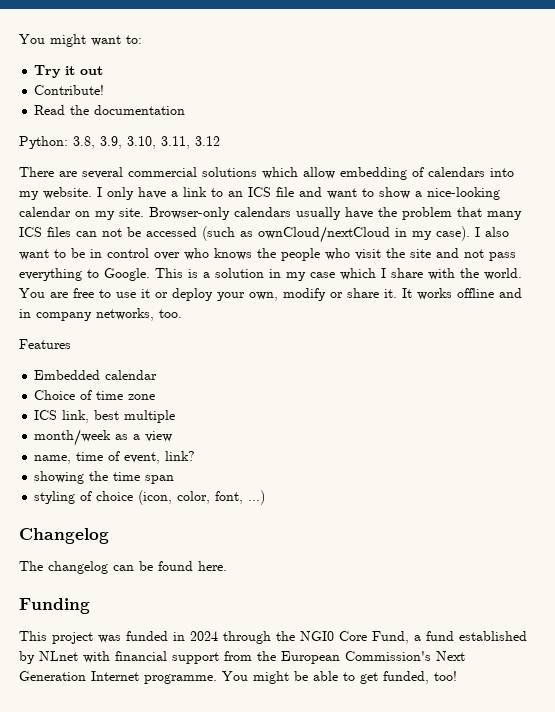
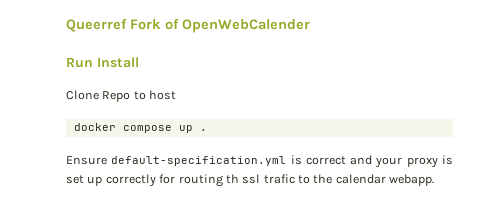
[19,34,142,47] [34,65,104,78] [34,85,105,95] [34,105,186,115] [19,136,220,149] [19,167,514,180] [19,187,500,200] [19,207,522,220] [19,226,509,243] [19,248,516,261] [19,268,522,281] [19,288,522,301] [19,308,182,321] [19,339,71,349] [34,370,158,380] [34,390,156,400] [34,410,176,423] [34,429,173,446] [34,451,196,464] [34,471,175,484] [34,490,266,505] [19,528,109,544] [19,561,227,574] [19,598,90,614] [19,631,527,644] [19,651,465,664] [19,671,457,684] You might want to: // Try it out // Contribute! // Read the documentation // Python: 3.8, 3.9, 3.10, 3.11, 3.12 // There are several commercial solutions which allow embedding of calendars into my website. I only have a link to an ICS file and want to show a nice-looking calendar on my site. Browser-only calendars usually have the problem that many ICS files can not be accessed (such as ownCloud/nextCloud in my case). I also want to be in control over who knows the people who visit the site and not pass everything to Google. This is a solution in my case which I share with the world. You are free to use it or deploy your own, modify or share it. It works offline and in company networks, too. // Features // Embedded calendar // Choice of time zone // ICS link, best multiple // month/week as a view // name, time of event, link? // showing the time span // styling of choice (icon, color, font, ...) // Changelog // The changelog can be found here. // Funding // This project was funded in 2024 through the NGI0 Core Fund, a fund established by NLnet with financial support from the European Commission's Next Generation Internet programme. You might be able to get funded, too! -> [66,18,310,33] [66,57,139,68] [66,90,177,102] [73,123,207,133] [66,155,453,168] [66,174,435,187] Queerref Fork of OpenWebCalender // Run Install // Clone Repo to host // docker compose up . // Ensure default-specification.yml is correct and your proxy is set up correctly for routing th ssl trafic to the calendar webapp.

